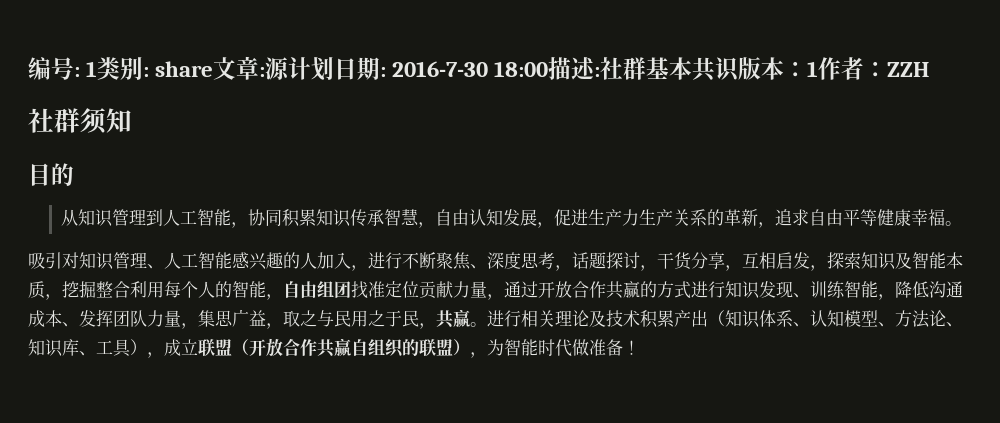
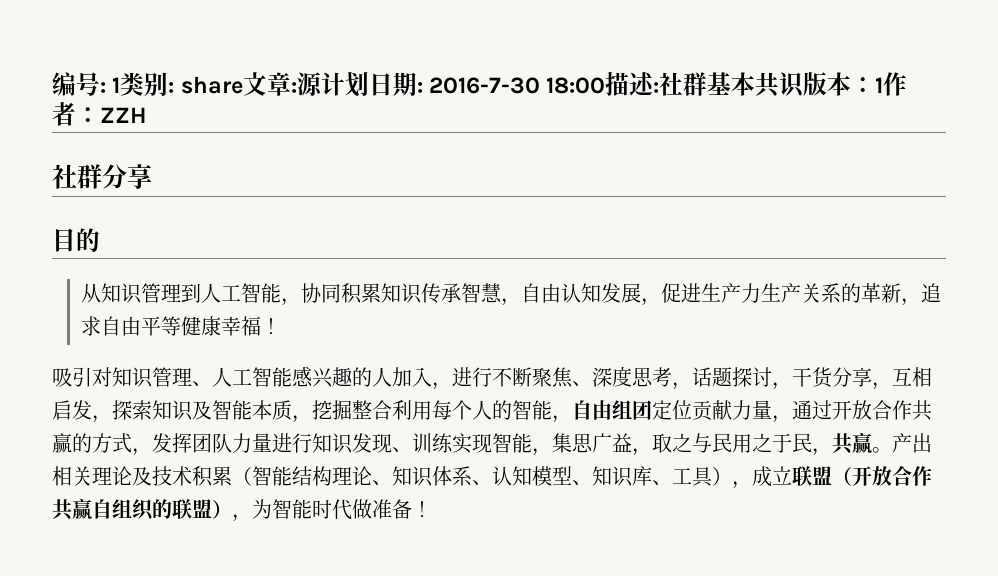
[80,108,132,134] 须知 -> [102,164,152,189] 分享
[945,221,963,226] 。 -> [261,317,282,335] ！
[351,281,385,299] 找准 -> (652, 410) none
(691, 290) none -> [132,433,272,456] ，发挥团队力量
[844,281,963,300] [28,309,181,327] 智能，降低沟通成本、发挥团队力量 -> [452,433,532,454] 实现智能
[487,310,521,327] 进行 -> [892,433,932,453] 产出
[674,310,725,327] 产出（ -> [232,466,392,486] （智能结构理论、
[895,310,963,328] 方法论、 -> (592, 482) none

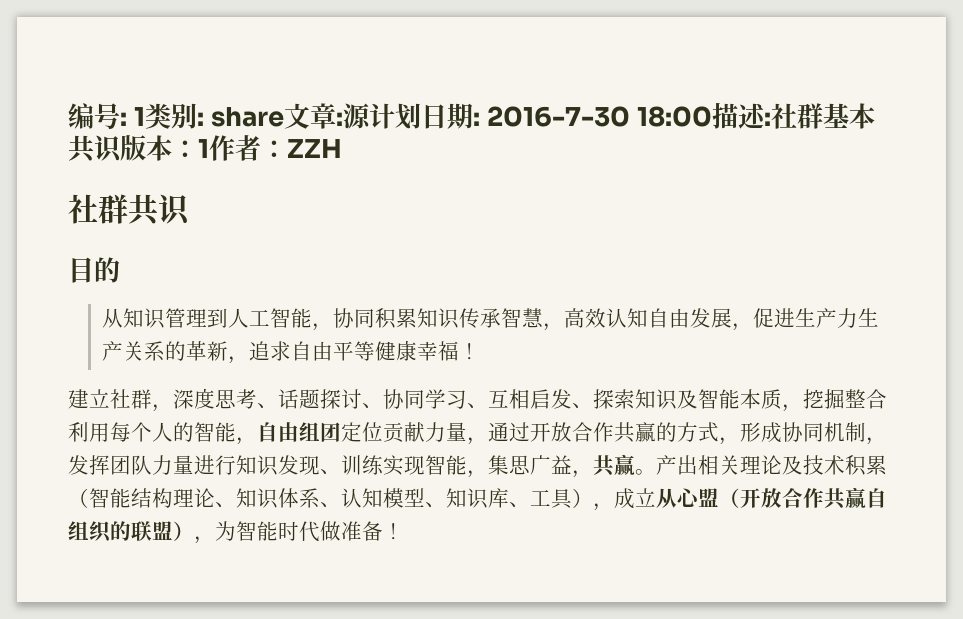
[102,164,152,189] 分享 -> [128,194,191,226] 共识
[521,283,602,303] 自由认知 -> [563,308,690,328] 高效认知自由
[52,366,592,390] 吸引对知识管理、人工智能感兴趣的人加入，进行不断聚焦、 -> [68,389,173,412] 建立社群，
[672,382,692,390] ， -> [257,403,278,409] 、
[772,367,892,390] ，干货分享， -> [362,389,488,409] 、协同学习、
[92,415,112,423] ， -> [572,403,593,409] 、
(152, 452) none -> [740,422,887,445] 形成协同机制，
[652,433,832,456] 取之与民用之于民， -> (593, 474) none
[792,466,812,486] 联 -> [656,488,701,508] 从心

